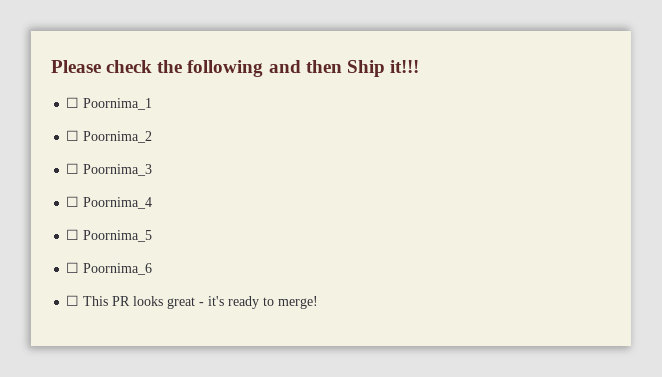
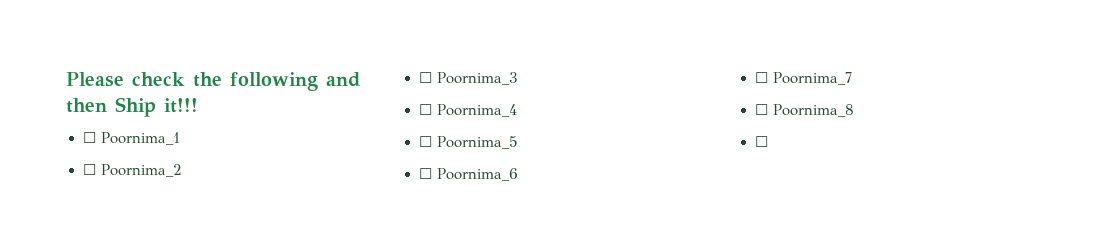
[83,296,319,309] This PR looks great - it's ready to merge! -> [772,72,852,85] [754,104,854,117] [754,136,768,147] Poornima_7 // ☐ Poornima_8 // ☐

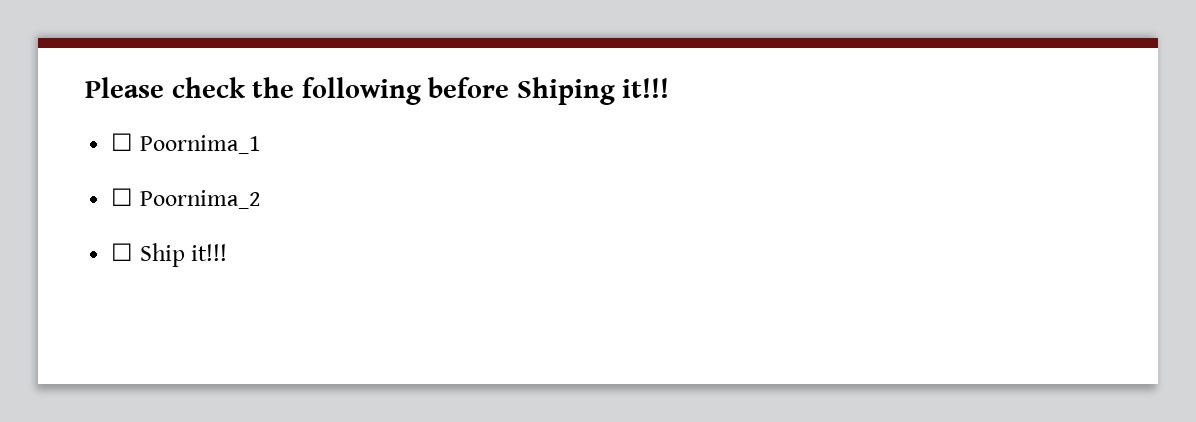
[326,72,360,87] [66,97,156,117] and then Ship -> [428,77,615,105] before Shiping
[436,72,518,85] [418,104,517,117] [418,136,518,149] [418,168,518,181] [754,72,852,85] [754,104,854,117] [754,136,768,147] Poornima_3 // ☐ Poornima_4 // ☐ Poornima_5 // ☐ Poornima_6 // ☐ Poornima_7 // ☐ Poornima_8 // ☐ -> [139,243,228,267] Ship it!!!

